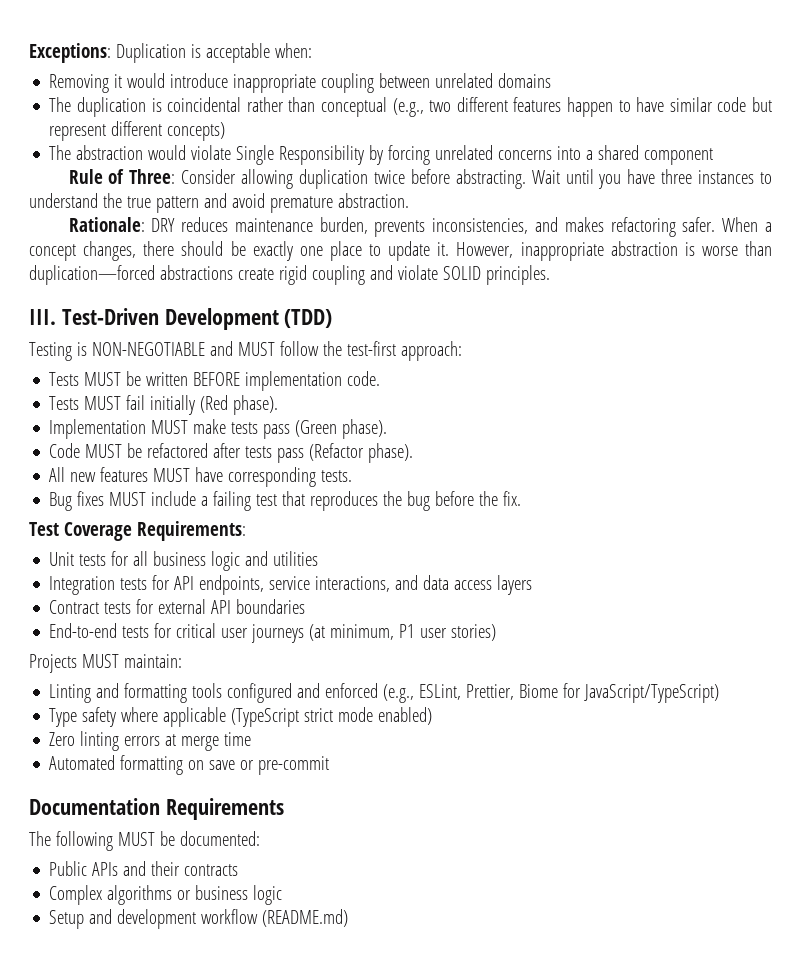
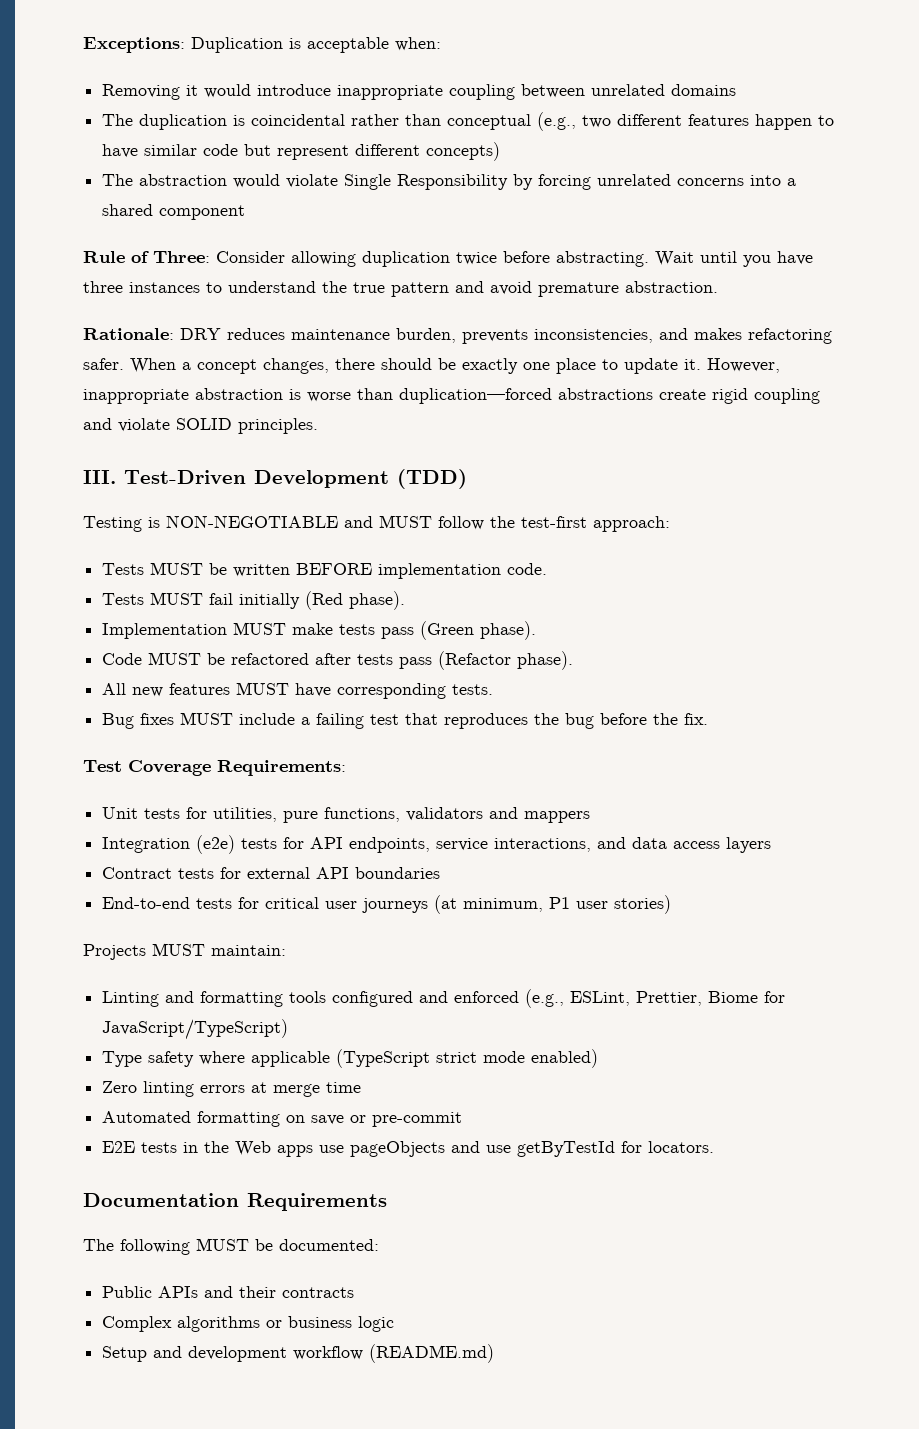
[133,551,319,571] all business logic and utilities -> [213,807,591,823] utilities, pure functions, validators and mappers
(116, 585) none -> [196,835,236,854] (e2e)
(330, 765) none -> [102,1141,715,1157] // E2E tests in the Web apps use pageObjects and use getByTestId for locators.

